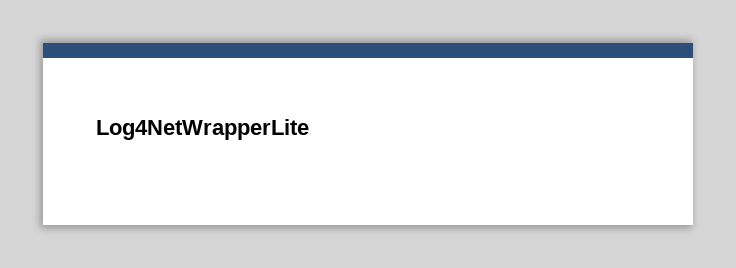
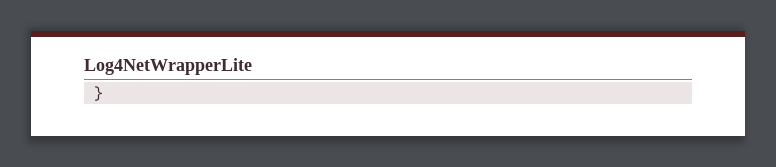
(309, 129) none -> [93,86,105,101] // }

